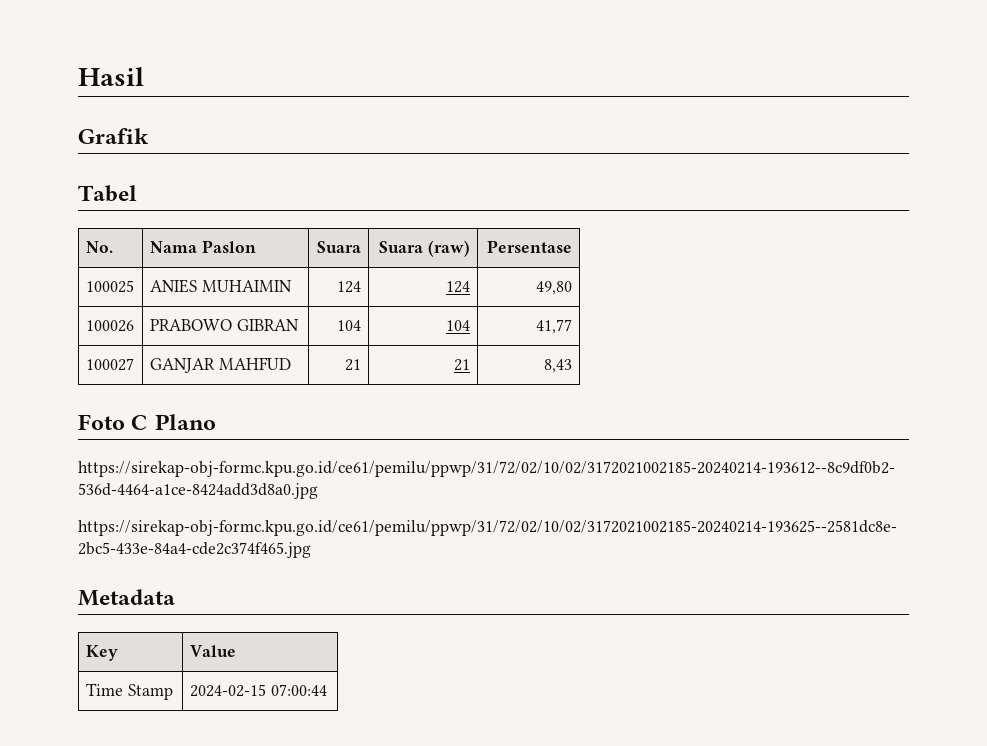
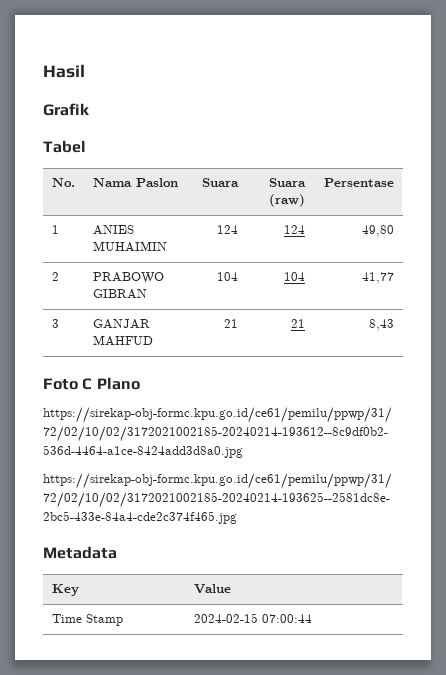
[85,280,134,293] 100025 -> [51,225,59,234] 1
[85,320,134,332] 100026 -> [51,272,59,281] 2
[85,358,134,371] 100027 -> [51,319,59,328] 3

